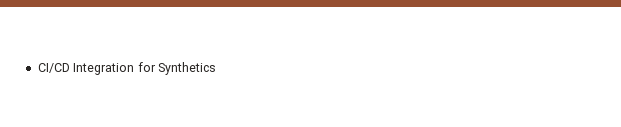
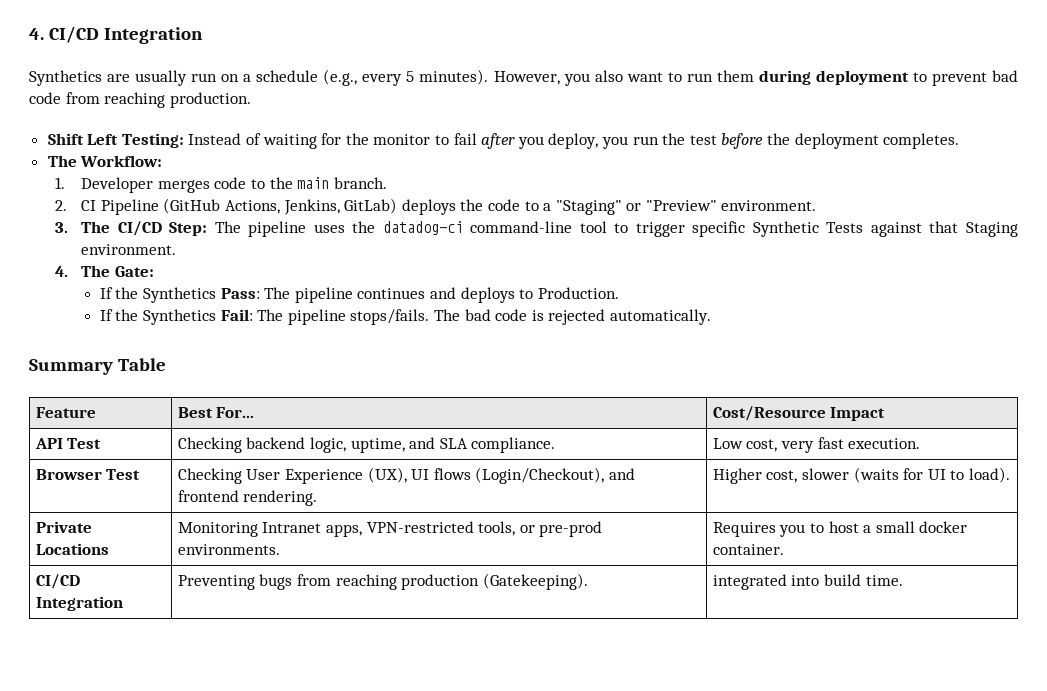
[37,62,216,75] CI/CD Integration for Synthetics -> [29,26,203,44] [29,69,1018,86] [29,92,251,108] [47,133,960,149] [47,155,163,167] [55,177,387,193] [55,198,817,215] [55,221,1019,237] [81,244,177,255] [55,265,154,277] [99,287,619,303] [99,309,711,325] [29,358,166,375] [35,407,96,418] [177,407,255,418] [712,406,886,421] [34,438,102,449] [177,437,556,453] [712,437,921,453] [35,469,141,480] [177,467,636,484] [177,490,318,506] [712,467,1011,484] [35,521,92,533] [35,543,109,555] [177,521,603,537] [177,544,280,555] [712,521,968,537] [712,544,784,555] [35,574,80,589] [35,596,123,611] [177,573,588,590] [712,574,903,590] 4. CI/CD Integration // Synthetics are usually run on a schedule (e.g., every 5 minutes). However, you also want to run them during deployment to prevent bad code from reaching production. // Shift Left Testing: Instead of waiting for the monitor to fail after you deploy, you run the test before the deployment completes. // The Workflow: // 1. Developer merges code to the main branch. // 2. CI Pipeline (GitHub Actions, Jenkins, GitLab) deploys the code to a "Staging" or "Preview" environment. // 3. The CI/CD Step: The pipeline uses the datadog-ci command-line tool to trigger specific Synthetic Tests against that Staging environment. // 4. The Gate: // If the Synthetics Pass: The pipeline continues and deploys to Production. // If the Synthetics Fail: The pipeline stops/fails. The bad code is rejected automatically. // Summary Table // Feature | Best For... | Cost/Resource Impact // API Test | Checking backend logic, uptime, and SLA compliance. | Low cost, very fast execution. // Browser Test | Checking User Experience (UX), UI flows (Login/Checkout), and frontend rendering. | Higher cost, slower (waits for UI to load). // Private Locations | Monitoring Intranet apps, VPN-restricted tools, or pre-prod environments. | Requires you to host a small docker container. // CI/CD Integration | Preventing bugs from reaching production (Gatekeeping). | integrated into build time.

